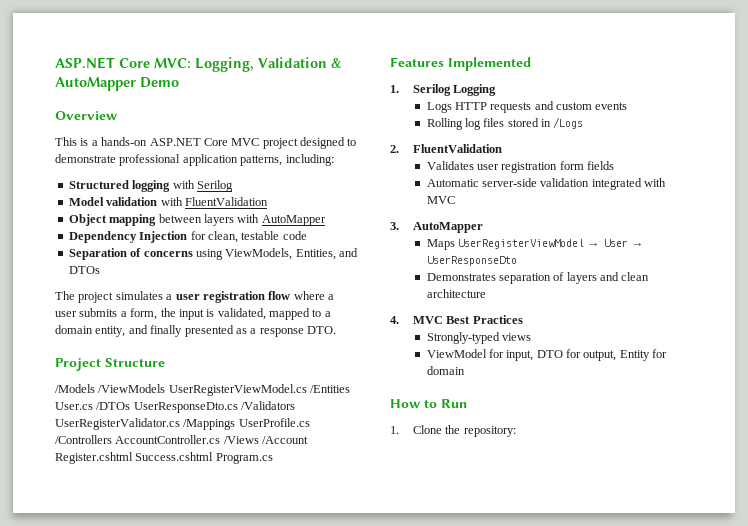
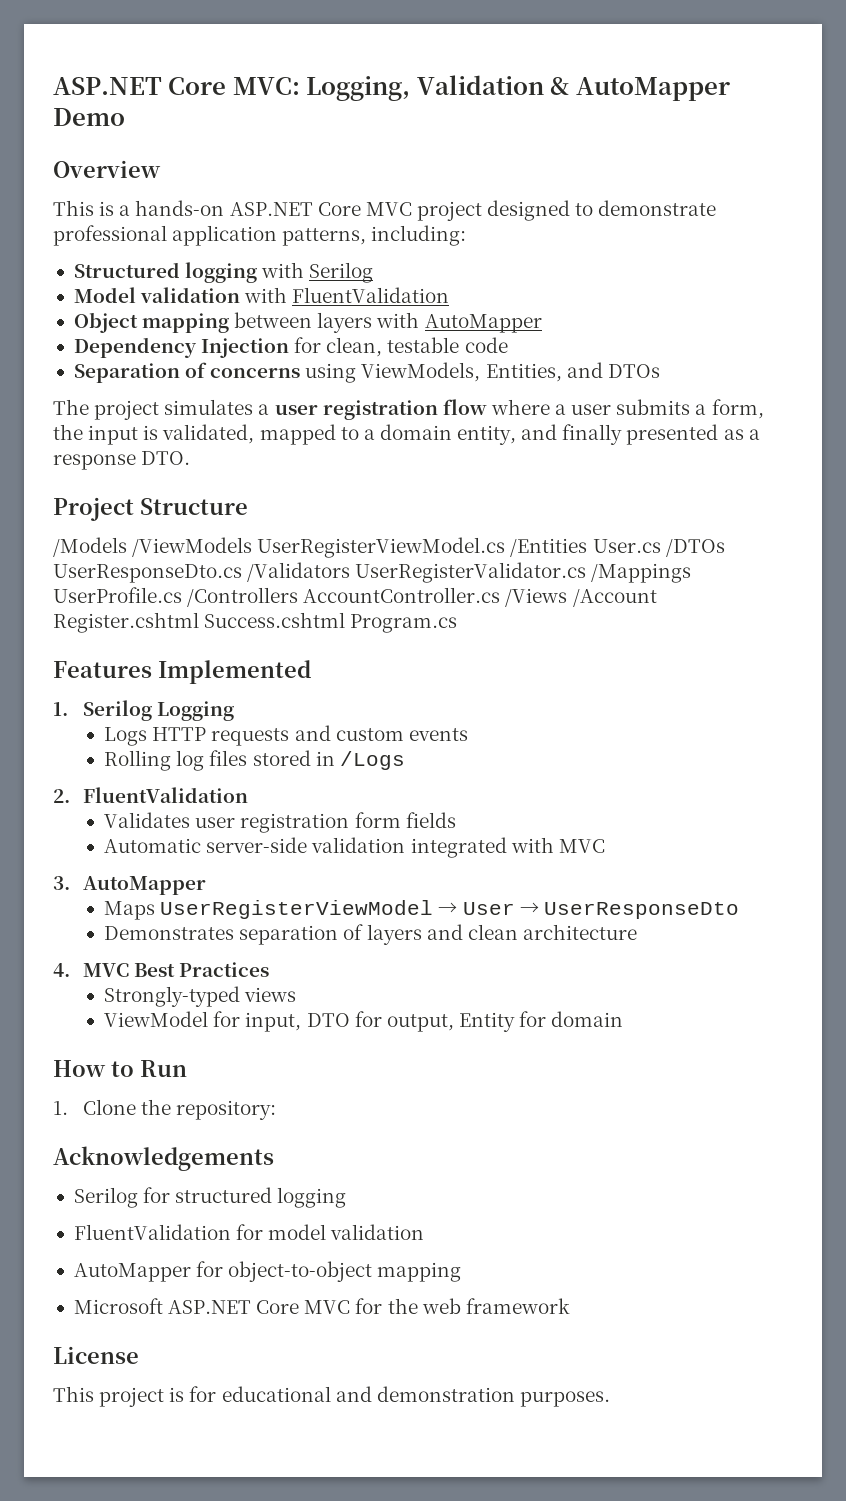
(516, 431) none -> [53,1146,274,1171] [73,1187,347,1208] [73,1224,425,1240] [73,1261,462,1282] [73,1298,570,1314] [53,1346,139,1364] [53,1386,610,1407] // Acknowledgements // Serilog for structured logging // FluentValidation for model validation // AutoMapper for object-to-object mapping // Microsoft ASP.NET Core MVC for the web framework // License // This project is for educational and demonstration purposes.

